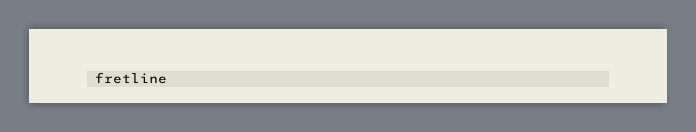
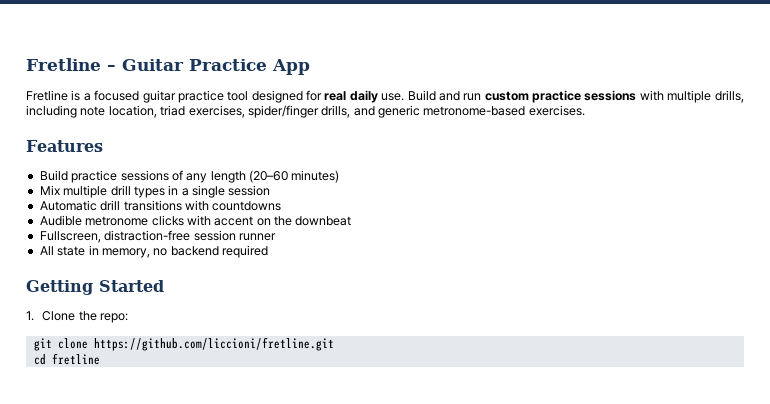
(94, 78) none -> [26,58,310,75] [26,90,744,103] [26,105,585,118] [26,140,103,152] [39,170,340,183] [39,185,271,198] [39,200,282,211] [39,215,352,226] [39,230,276,243] [39,245,268,258] [26,280,164,295] [26,311,129,323] [33,337,334,351] [33,354,46,365] Fretline – Guitar Practice App // Fretline is a focused guitar practice tool designed for real daily use. Build and run custom practice sessions with multiple drills, including note location, triad exercises, spider/finger drills, and generic metronome-based exercises. // Features // Build practice sessions of any length (20–60 minutes) // Mix multiple drill types in a single session // Automatic drill transitions with countdowns // Audible metronome clicks with accent on the downbeat // Fullscreen, distraction-free session runner // All state in memory, no backend required // Getting Started // 1. Clone the repo: // git clone https://github.com/liccioni/fretline.git // cd

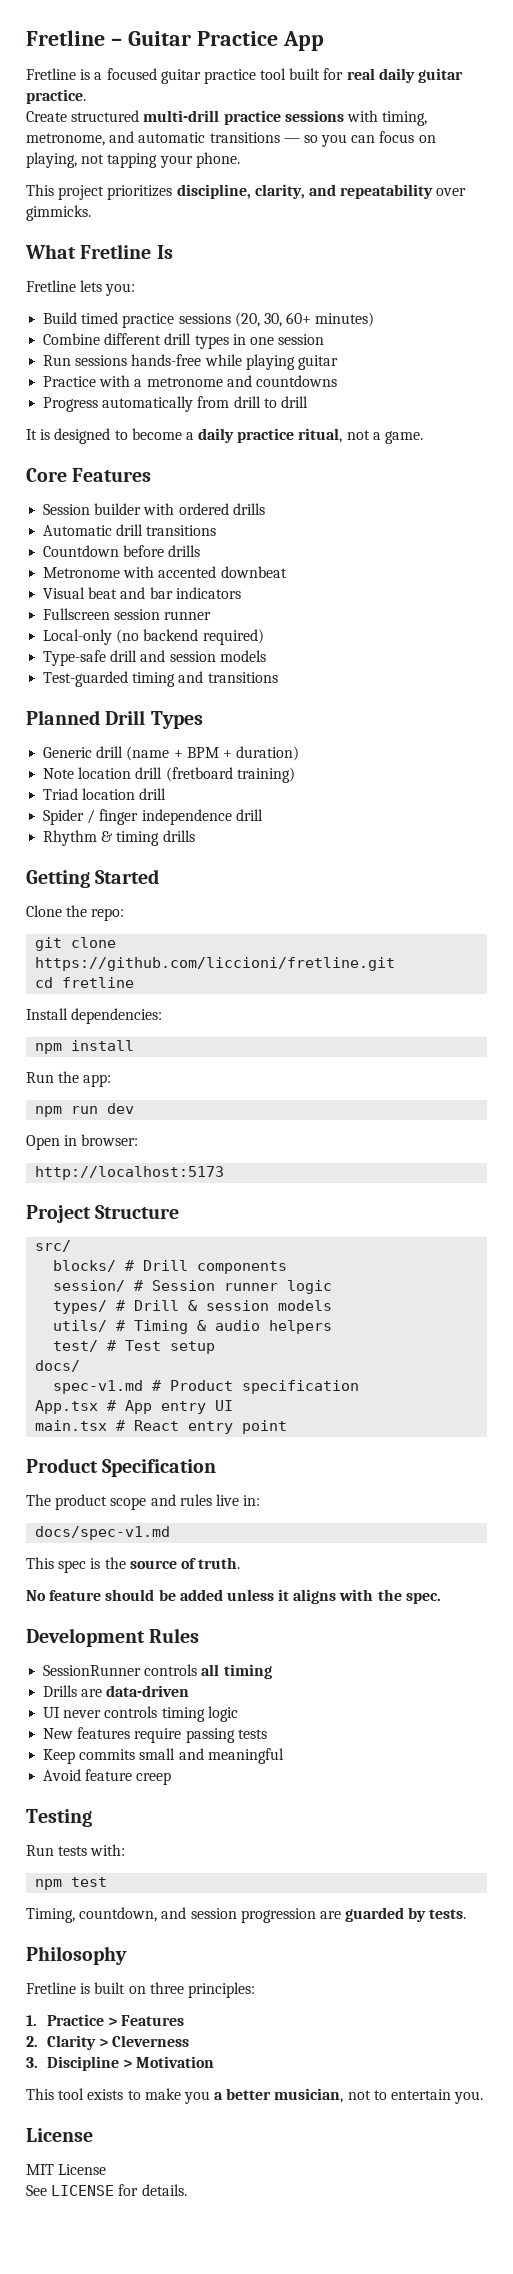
[251,90,303,103] designed -> [289,68,321,80] built
[381,90,744,103] [26,105,585,118] [26,140,103,152] [39,170,288,183] use. Build and run custom practice sessions with multiple drills, including note location, triad exercises, spider/finger drills, and generic metronome-based exercises. // Features // Build practice sessions of any length (20–60 -> [418,68,464,83] [26,89,86,104] [26,110,428,126] [26,131,436,147] [26,152,240,168] [26,184,467,200] [26,205,91,221] [25,244,173,259] [26,280,136,296] [43,312,312,328] guitar practice. // Create structured multi-drill practice sessions with timing, metronome, and automatic transitions — so you can focus on playing, not tapping your phone. // This project prioritizes discipline, clarity, and repeatability over gimmicks. // What Fretline Is // Fretline lets you: // Build timed practice sessions (20, 30, 60+
[39,185,108,198] Mix multiple -> [43,333,162,345] Combine different
[181,185,271,198] [39,200,282,211] [39,215,352,226] [39,230,276,243] [39,245,268,258] a single session // Automatic drill transitions with countdowns // Audible metronome clicks with accent on the downbeat // Fullscreen, distraction-free session runner // All state in memory, no backend required -> [249,334,325,345] [43,354,338,370] [43,375,337,387] [43,396,308,412] [26,428,424,444] [26,468,152,482] [43,503,265,515] [43,524,217,536] [43,545,201,557] [43,566,287,578] [43,587,241,599] [43,608,212,620] [43,629,264,645] [43,650,266,666] [43,671,278,687] [26,710,203,729] [43,746,300,761] [43,767,295,783] [43,788,167,800] [43,809,263,825] [43,830,195,846] one session // Run sessions hands-free while playing guitar // Practice with a metronome and countdowns // Progress automatically from drill to drill // It is designed to become a daily practice ritual, not a game. // Core Features // Session builder with ordered drills // Automatic drill transitions // Countdown before drills // Metronome with accented downbeat // Visual beat and bar indicators // Fullscreen session runner // Local-only (no backend required) // Type-safe drill and session models // Test-guarded timing and transitions // Planned Drill Types // Generic drill (name + BPM + duration) // Note location drill (fretboard training) // Triad location drill // Spider / finger independence drill // Rhythm & timing drills
[26,311,34,321] 1. -> (160, 876) none
(100, 359) none -> [26,1008,163,1024] [35,1040,135,1054] [26,1071,112,1087] [35,1103,135,1117] [26,1134,139,1150] [35,1166,225,1180] [26,1205,180,1223] [35,1240,72,1252] [53,1260,288,1274] [53,1280,333,1294] [53,1300,333,1314] [53,1320,333,1334] [53,1340,216,1354] [35,1360,81,1372] [53,1380,360,1394] [35,1400,234,1414] [35,1420,288,1434] [26,1458,217,1477] [26,1494,261,1510] [35,1526,171,1540] [26,1557,241,1573] [26,1589,441,1604] [26,1628,200,1647] [43,1664,272,1679] [43,1685,190,1697] [43,1706,238,1722] [43,1727,267,1743] [43,1748,284,1764] [43,1769,172,1785] [26,1809,92,1827] [26,1844,126,1856] [35,1877,108,1890] [26,1907,467,1923] [26,1946,127,1965] [26,1982,255,1998] [26,2014,184,2026] [26,2035,189,2050] [26,2056,214,2071] [26,2088,484,2104] [26,2128,93,2142] [26,2164,107,2175] [26,2184,187,2196] // Install dependencies: // npm install // Run the app: // npm run dev // Open in browser: // http://localhost:5173 // Project Structure // src/ // blocks/ # Drill components // session/ # Session runner logic // types/ # Drill & session models // utils/ # Timing & audio helpers // test/ # Test setup // docs/ // spec-v1.md # Product specification // App.tsx # App entry UI // main.tsx # React entry point // Product Specification // The product scope and rules live in: // docs/spec-v1.md // This spec is the source of truth. // No feature should be added unless it aligns with the spec. // Development Rules // SessionRunner controls all timing // Drills are data-driven // UI never controls timing logic // New features require passing tests // Keep commits small and meaningful // Avoid feature creep // Testing // Run tests with: // npm test // Timing, countdown, and session progression are guarded by tests. // Philosophy // Fretline is built on three principles: // 1. Practice > Features // 2. Clarity > Cleverness // 3. Discipline > Motivation // This tool exists to make you a better musician, not to entertain you. // License // MIT License // See LICENSE for details.

